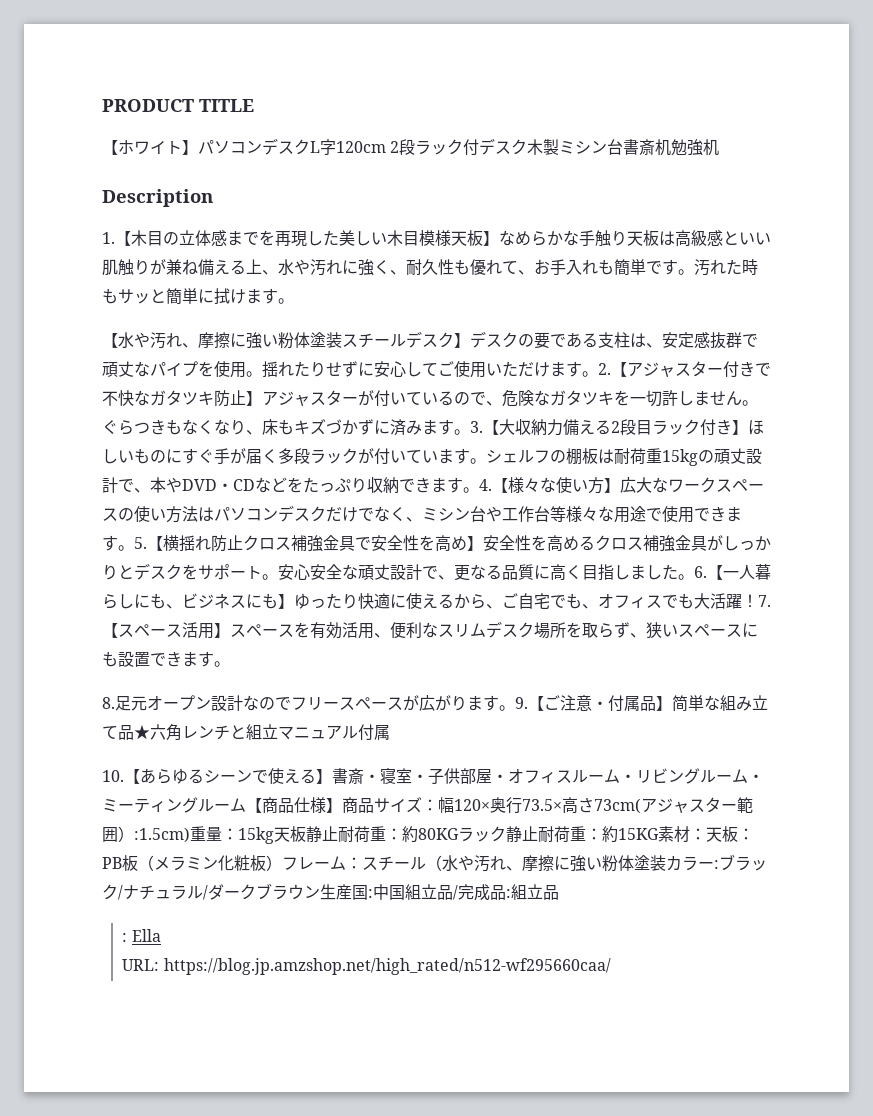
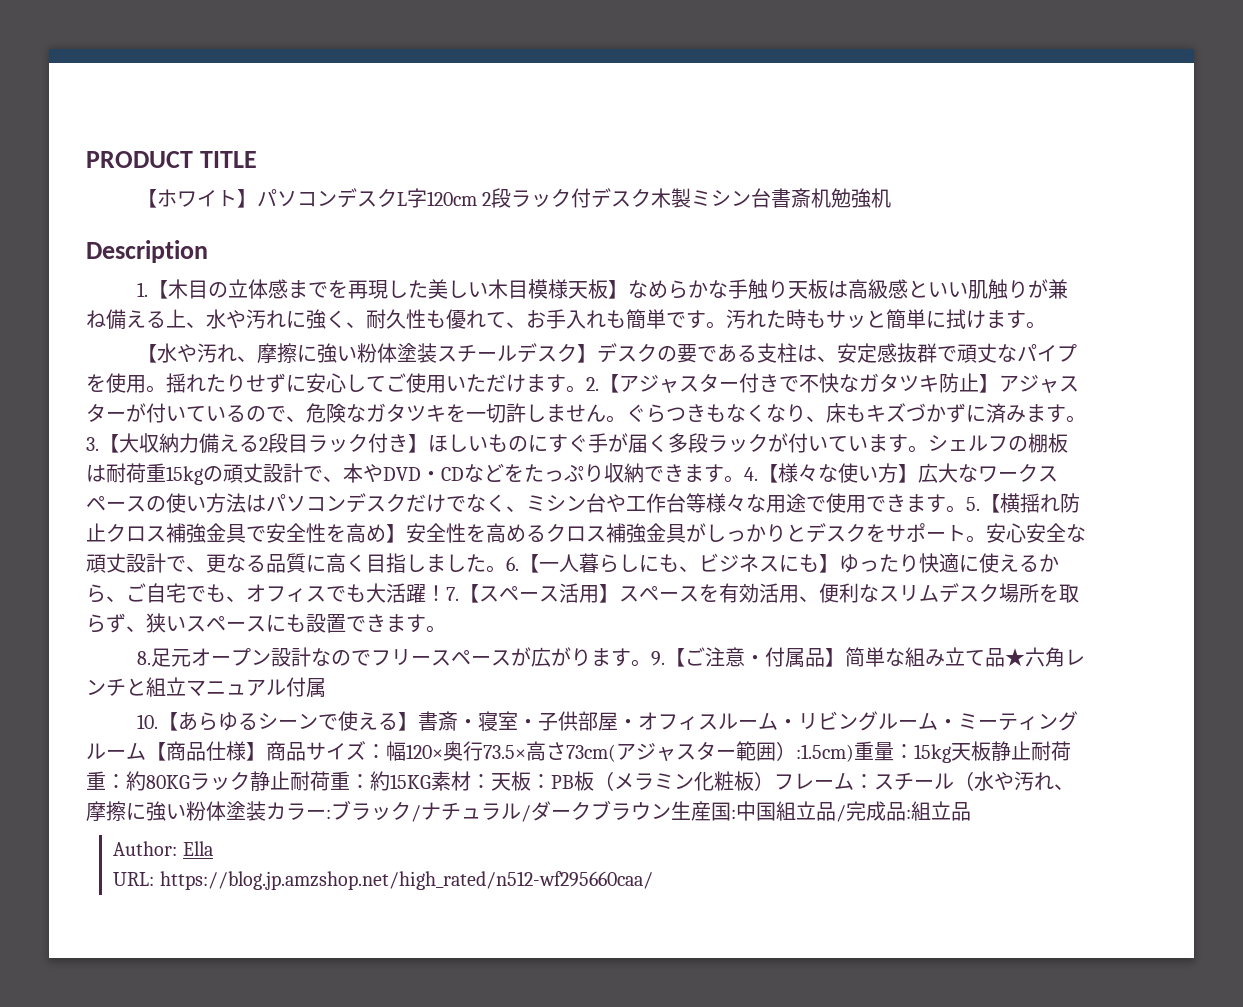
[122,933,128,942] : -> [113,841,178,856] Author:

